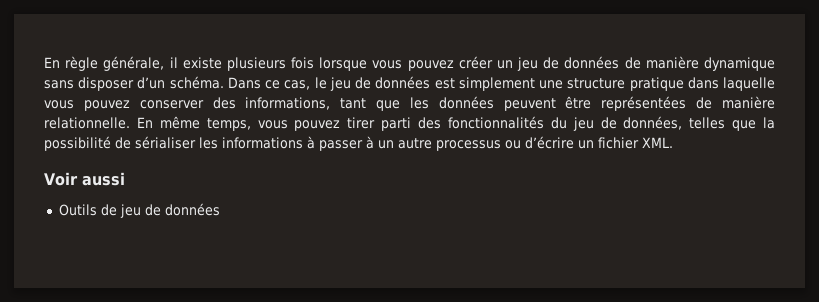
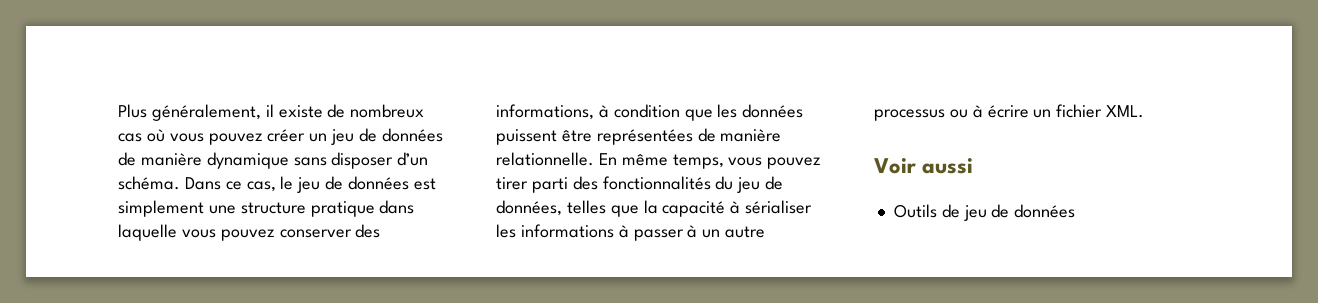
[44,56,368,71] En règle générale, il existe plusieurs fois lorsque -> [118,104,425,121] [118,129,165,142] Plus généralement, il existe de nombreux cas où
[340,98,367,109] tant -> [598,104,680,118] à condition
[503,98,556,111] peuvent -> [496,129,557,145] puissent
[44,136,131,151] possibilité de -> [662,201,741,217] capacité à
[525,136,574,149] d’écrire -> [972,105,1029,118] à écrire

